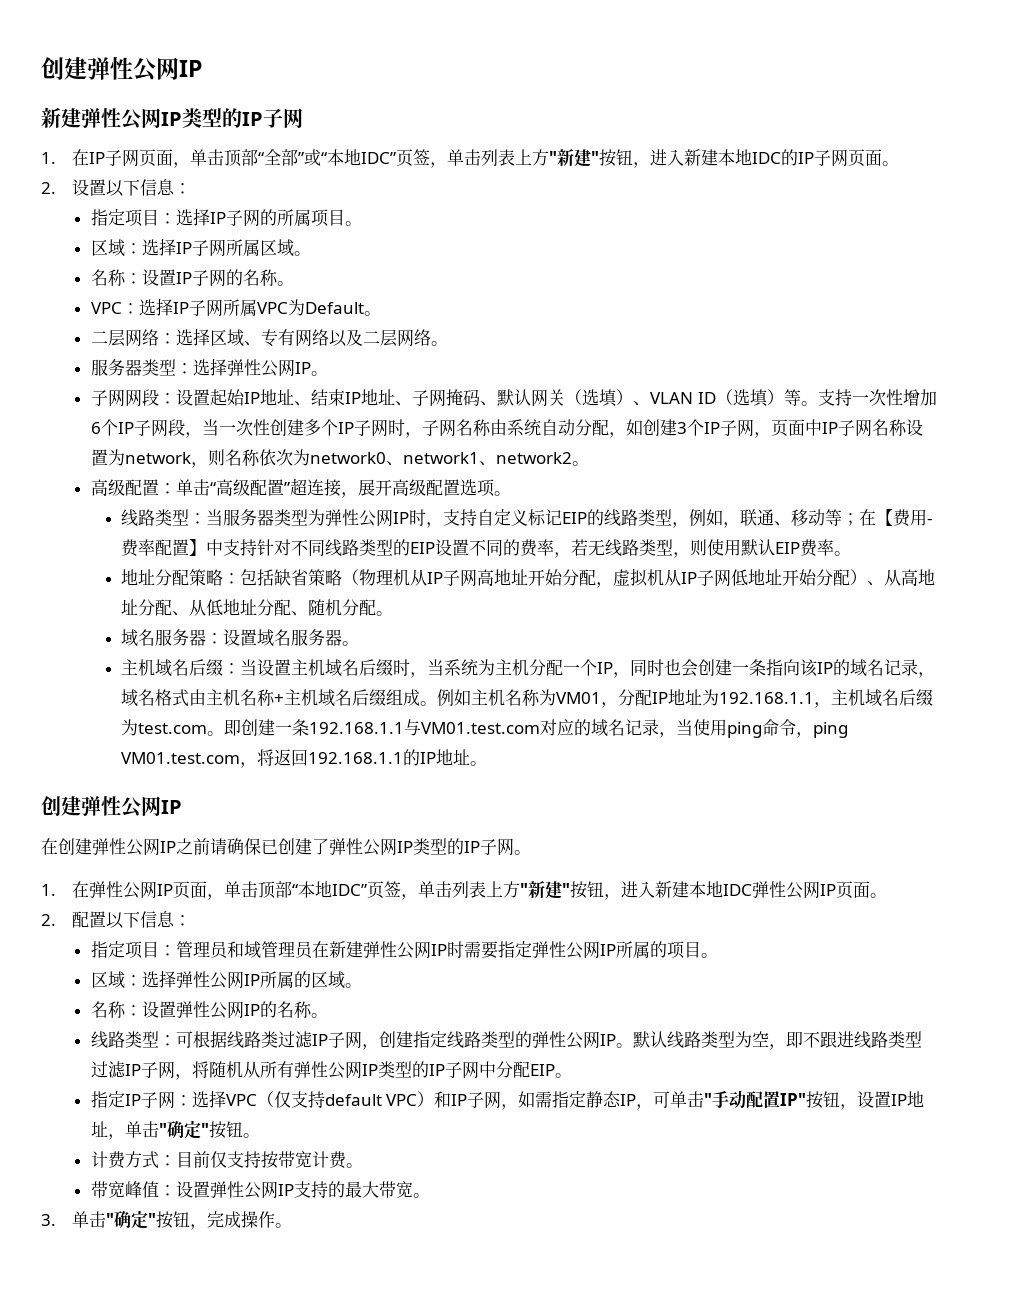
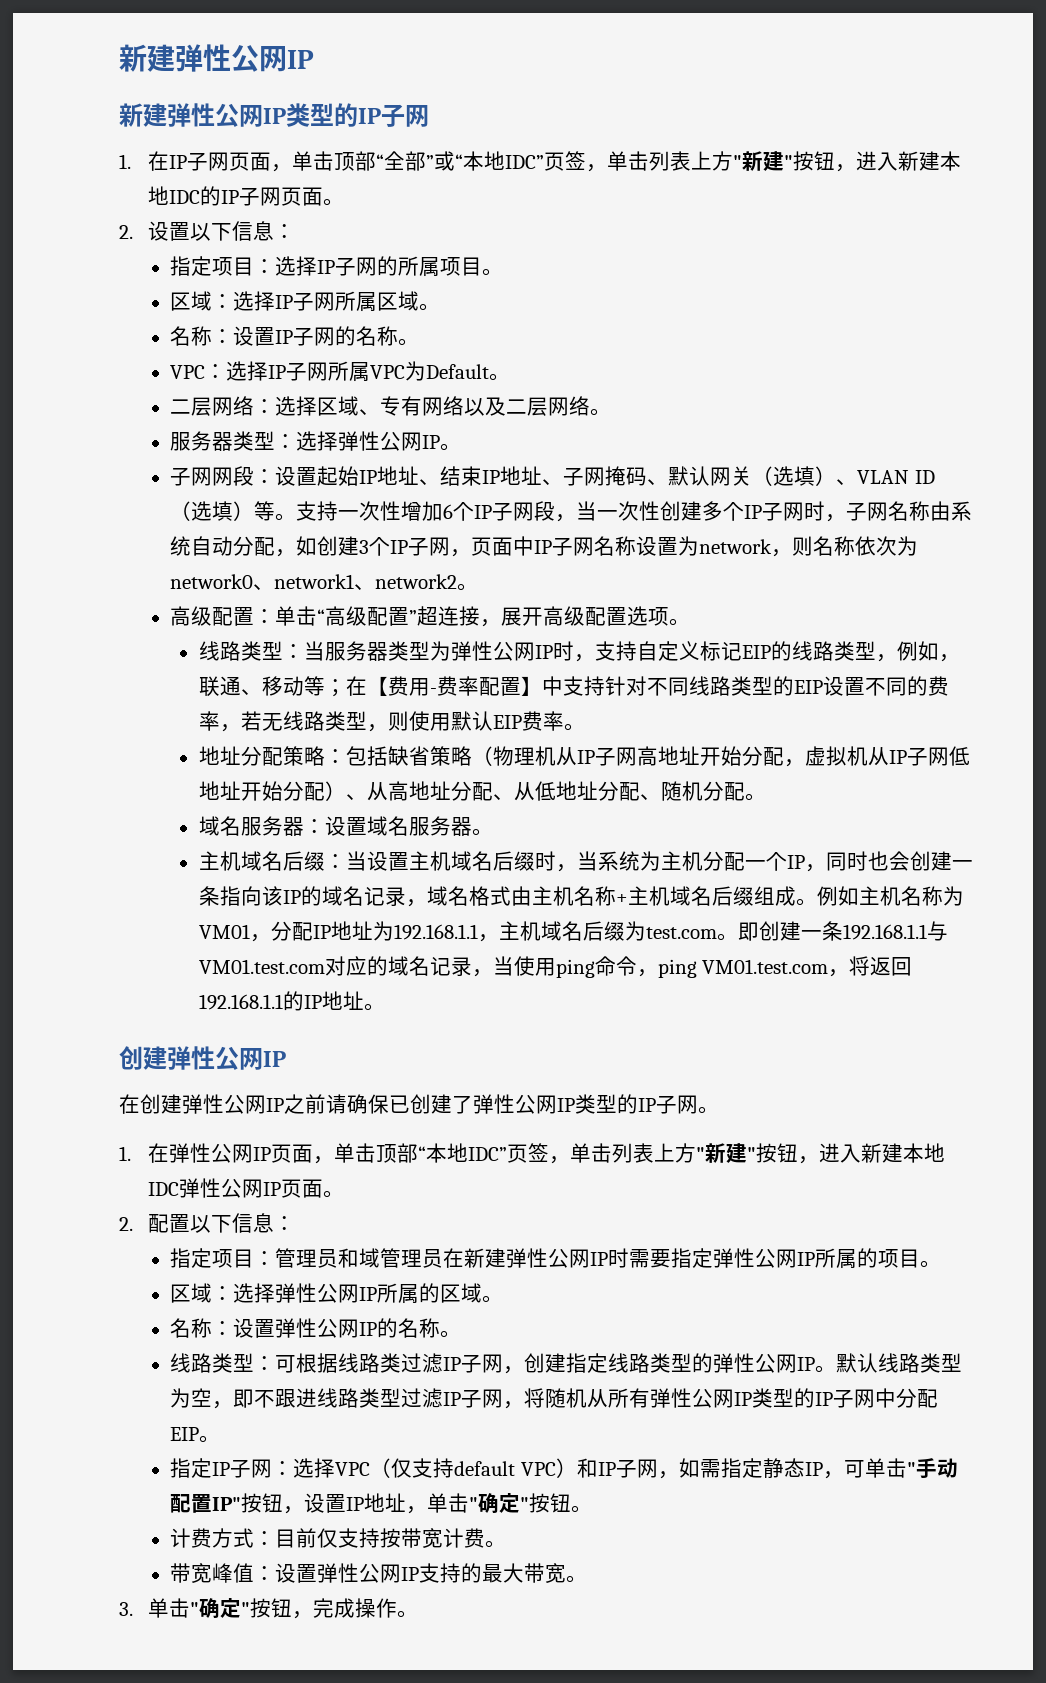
[41,57,64,80] 创 -> [119,44,147,72] 新

